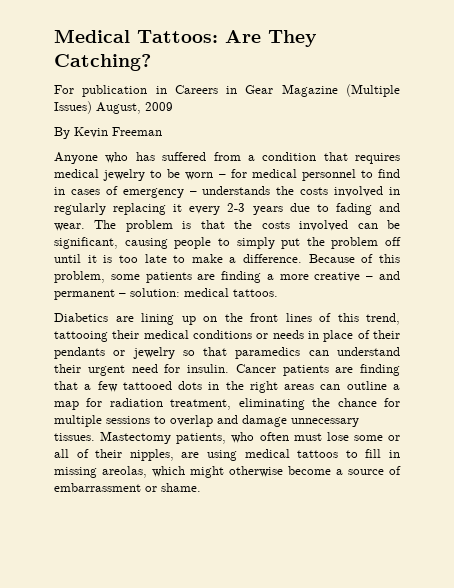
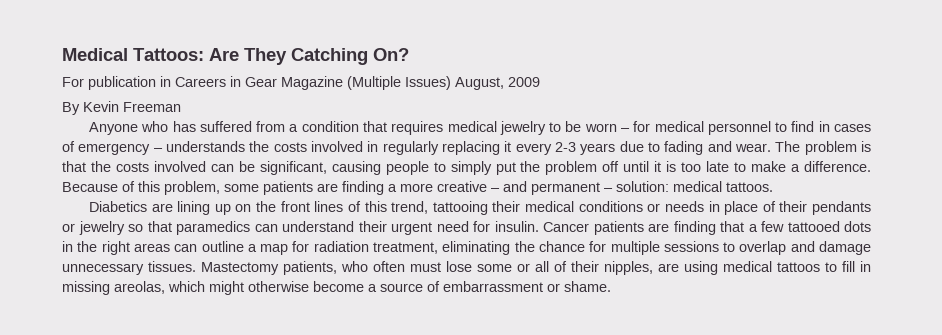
[54,54,151,71] Catching? -> [291,48,409,65] Catching On?

